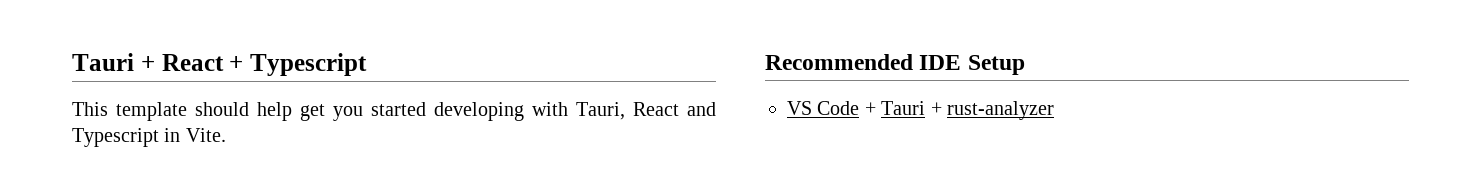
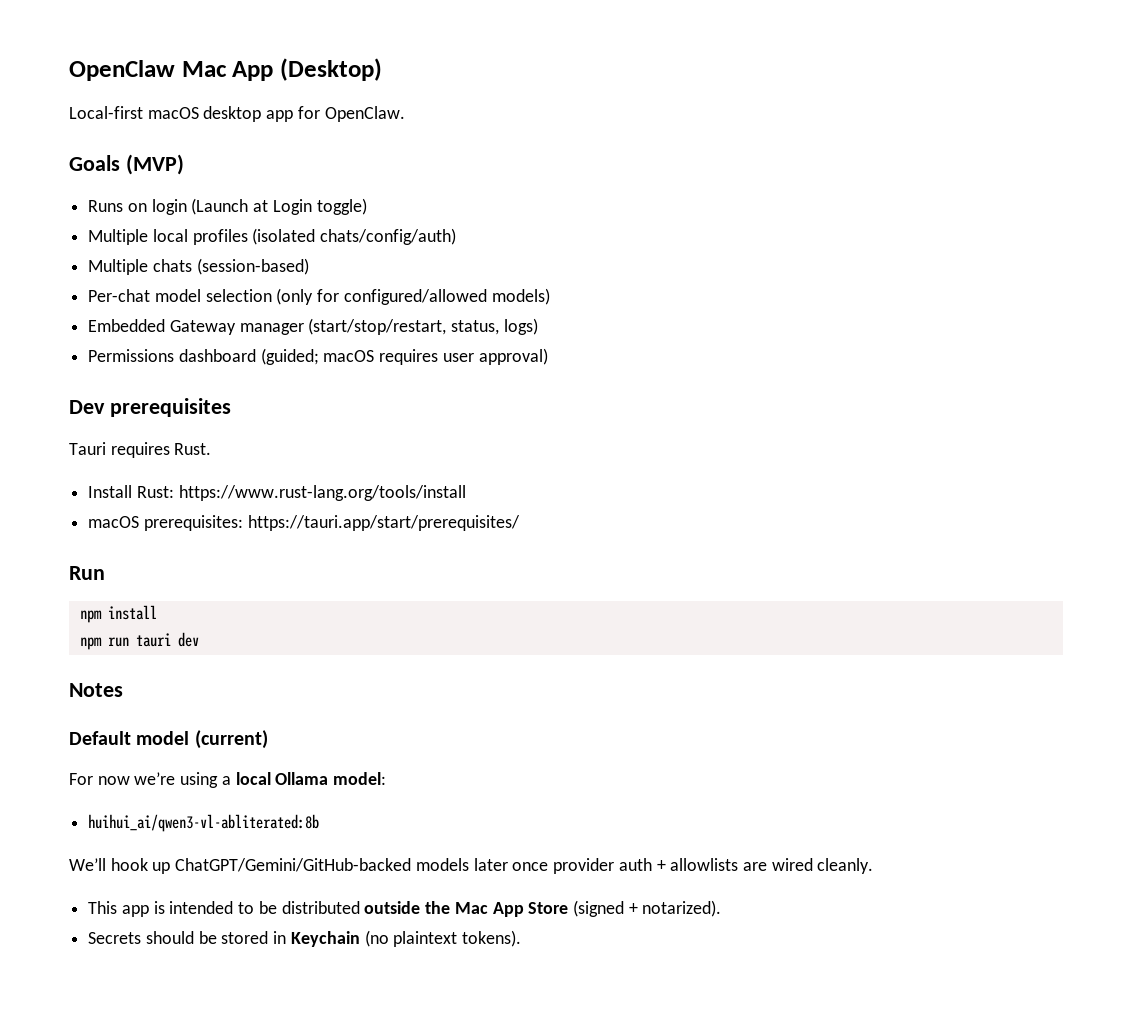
[72,53,367,76] [72,102,716,121] [72,128,226,147] [765,54,1025,75] [787,101,1054,120] Tauri + React + Typescript // This template should help get you started developing with Tauri, React and Typescript in Vite. // Recommended IDE Setup // VS Code + Tauri + rust-analyzer -> [69,58,382,81] [69,106,405,122] [69,154,184,175] [88,198,367,215] [88,228,457,245] [88,258,309,275] [88,288,550,305] [88,318,538,335] [88,348,548,365] [69,398,231,417] [69,442,212,458] [88,485,466,501] [88,515,520,531] [69,566,105,580] [79,605,157,623] [79,632,199,650] [69,683,123,697] [69,730,268,749] [69,772,387,788] [88,814,320,832] [69,858,874,874] [88,900,722,917] [88,930,522,947] OpenClaw Mac App (Desktop) // Local-first macOS desktop app for OpenClaw. // Goals (MVP) // Runs on login (Launch at Login toggle) // Multiple local profiles (isolated chats/config/auth) // Multiple chats (session-based) // Per-chat model selection (only for configured/allowed models) // Embedded Gateway manager (start/stop/restart, status, logs) // Permissions dashboard (guided; macOS requires user approval) // Dev prerequisites // Tauri requires Rust. // Install Rust: https://www.rust-lang.org/tools/install // macOS prerequisites: https://tauri.app/start/prerequisites/ // Run // npm install // npm run tauri dev // Notes // Default model (current) // For now we’re using a local Ollama model: // huihui_ai/qwen3-vl-abliterated:8b // We’ll hook up ChatGPT/Gemini/GitHub-backed models later once provider auth + allowlists are wired cleanly. // This app is intended to be distributed outside the Mac App Store (signed + notarized). // Secrets should be stored in Keychain (no plaintext tokens).

